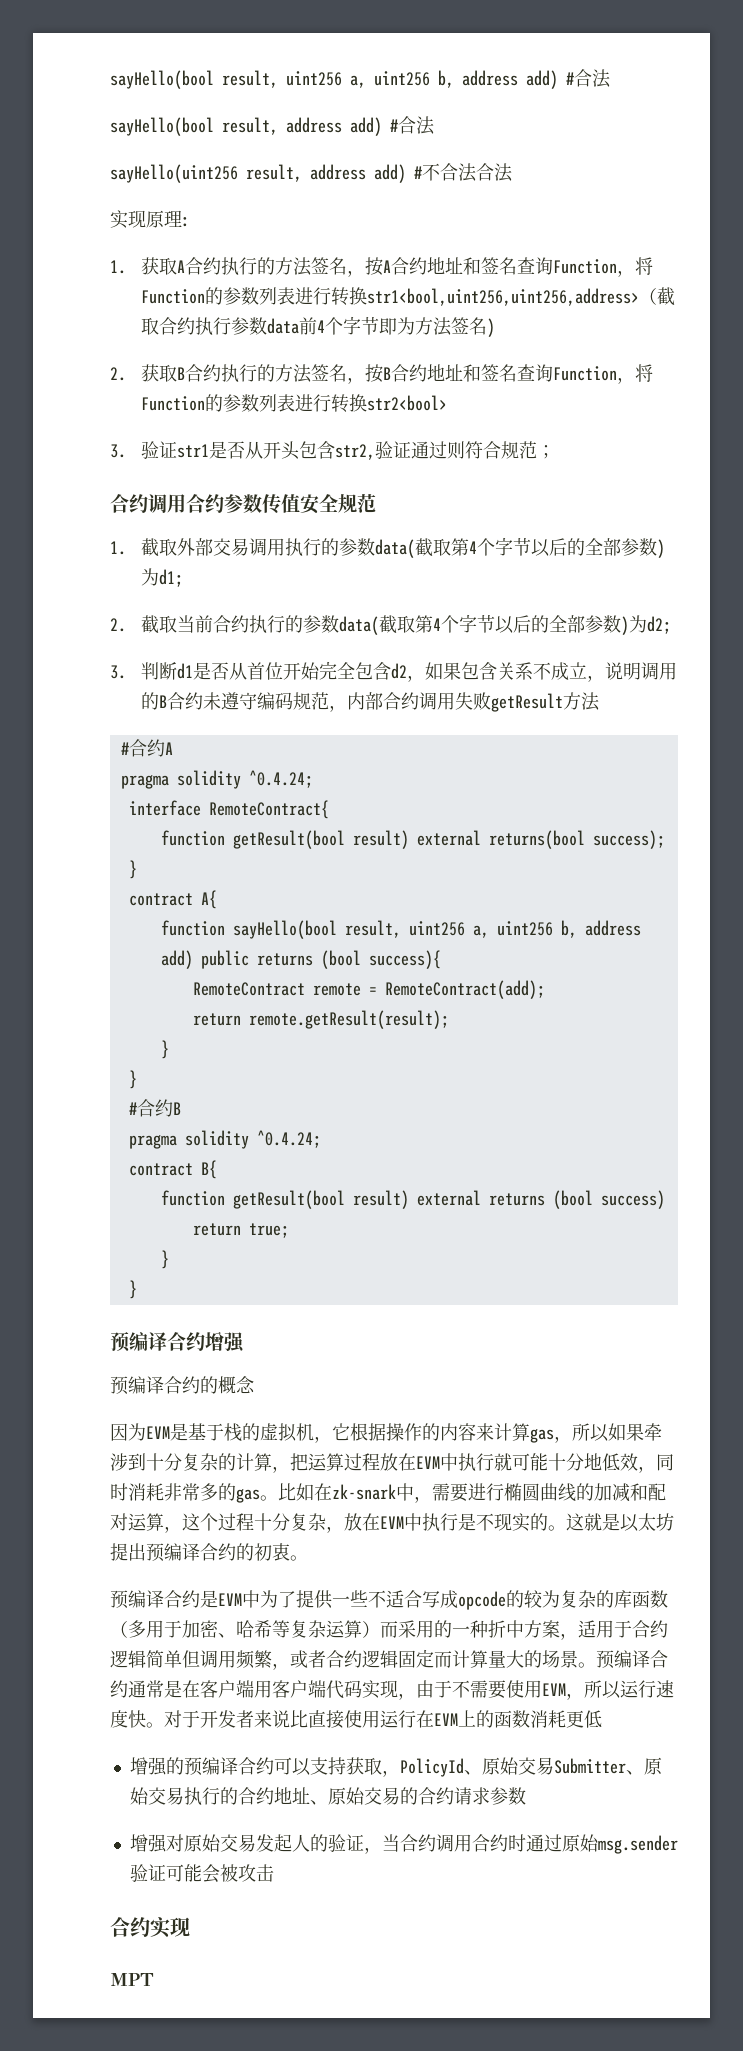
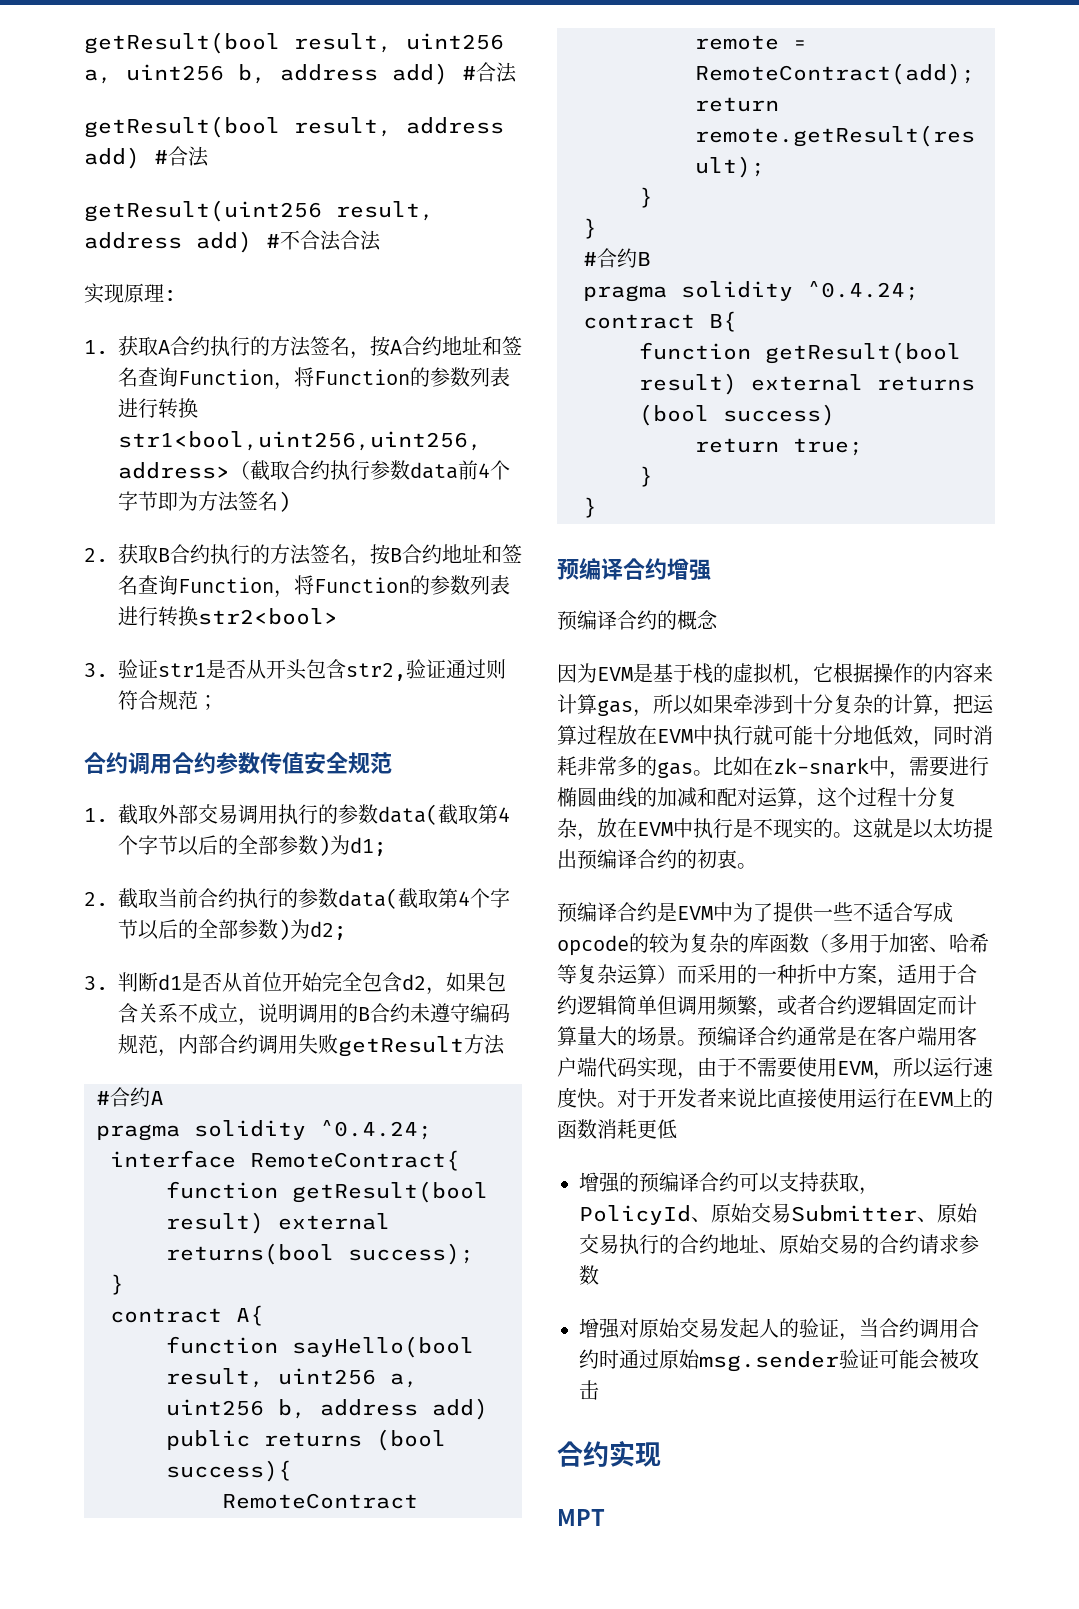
[110,70,214,89] sayHello(bool -> [84,32,280,54] getResult(bool
[110,117,214,136] sayHello(bool -> [84,116,280,138] getResult(bool
[110,164,238,183] sayHello(uint256 -> [84,200,322,222] getResult(uint256

